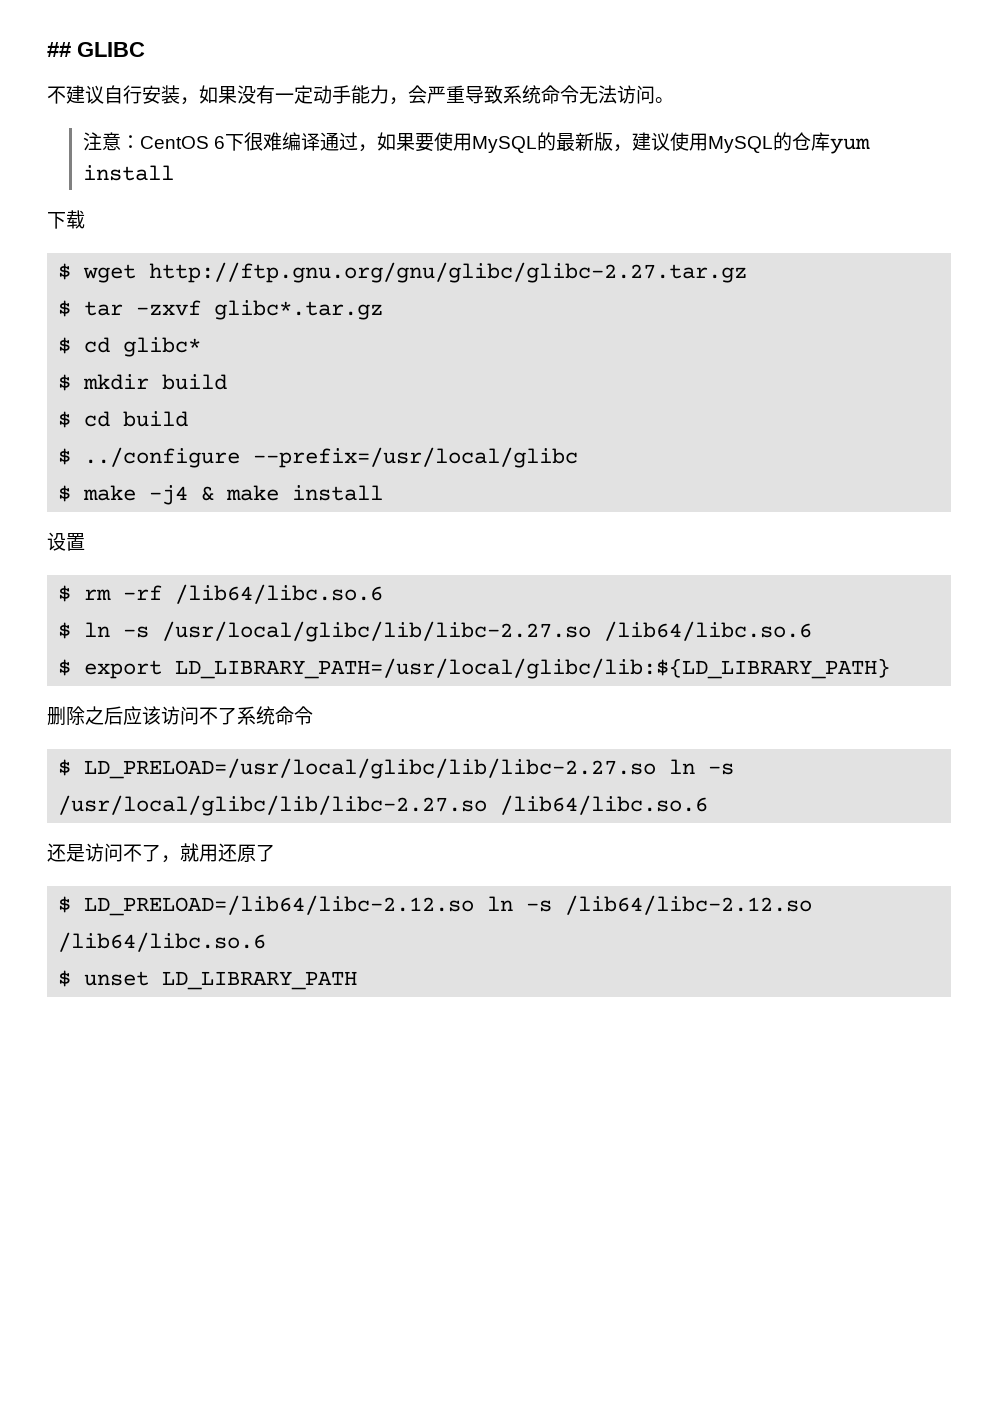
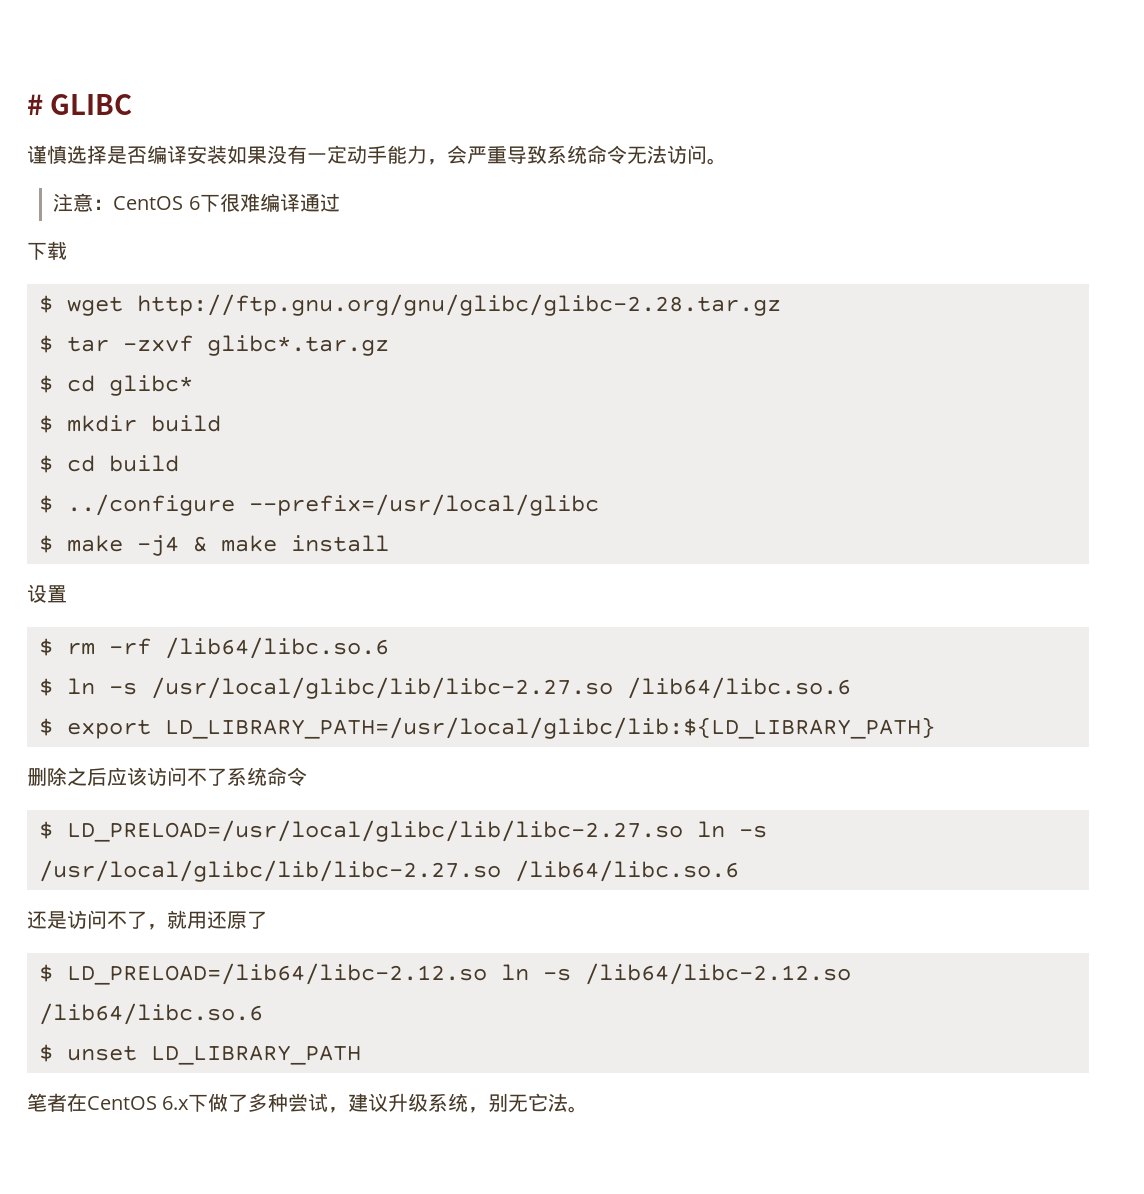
[47,42,71,57] ## -> [27,94,43,115] #
[47,85,199,105] 不建议自行安装， -> [27,145,227,164] 谨慎选择是否编译安装
[357,132,870,154] [82,165,174,181] ，如果要使用MySQL的最新版，建议使用MySQL的仓库yum install -> (340, 202) none
[149,262,748,283] http://ftp.gnu.org/gnu/glibc/glibc-2.27.tar.gz -> [137,294,781,316] http://ftp.gnu.org/gnu/glibc/glibc-2.28.tar.gz
(358, 980) none -> [27,1093,589,1113] // 笔者在CentOS 6.x下做了多种尝试，建议升级系统，别无它法。

